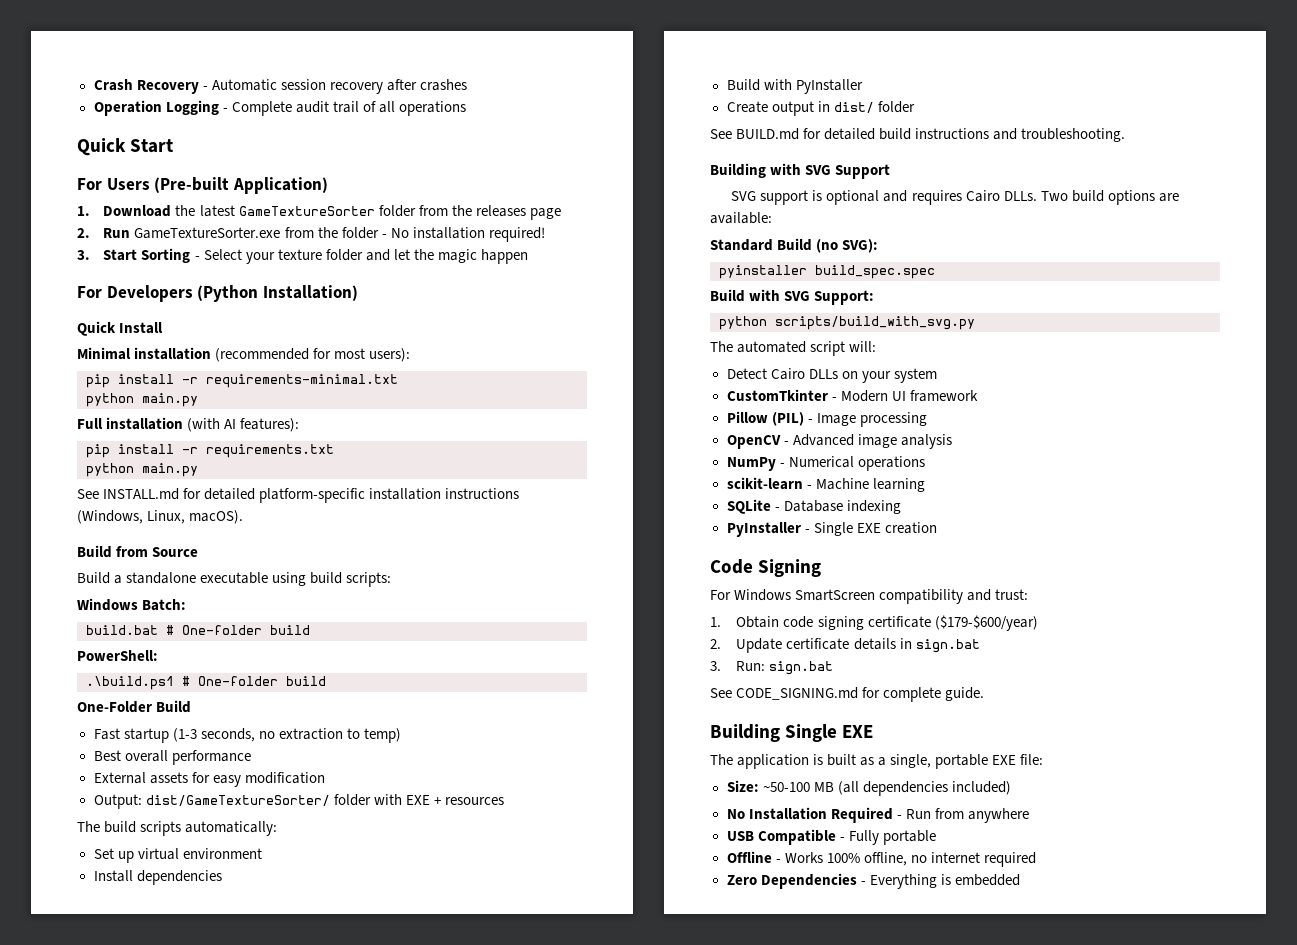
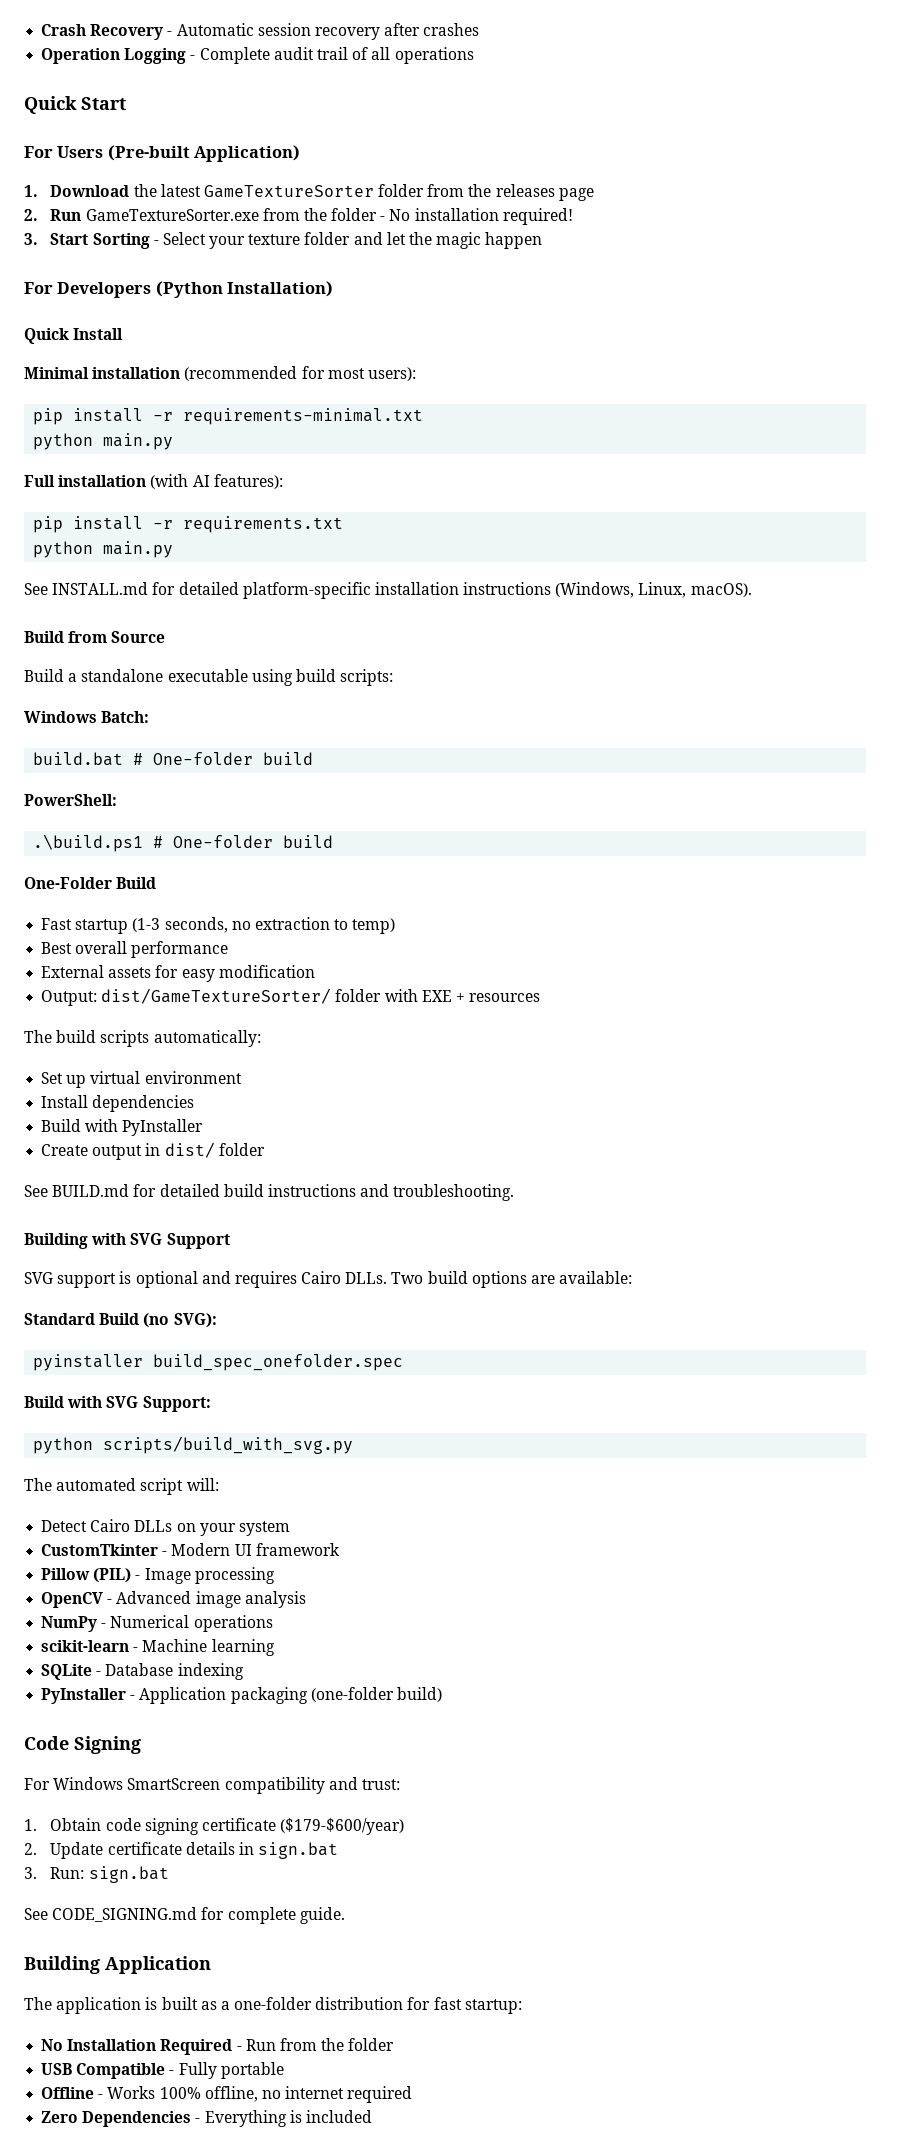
[815,265,935,279] build_spec.spec -> [153,1354,404,1371] build_spec_onefolder.spec
[813,522,937,536] Single EXE creation -> [139,1687,442,1704] Application packaging (one-folder build)
[785,724,874,742] Single EXE -> [105,1956,211,1974] Application
[890,754,1044,769] [726,780,1011,796] single, portable EXE file: // Size: ~50-100 MB (all dependencies included) -> [234,1997,522,2014] one-folder distribution for fast startup:
[967,808,1029,823] anywhere -> [321,2038,395,2051] the folder
[954,874,1020,886] embedded -> [305,2110,372,2123] included

